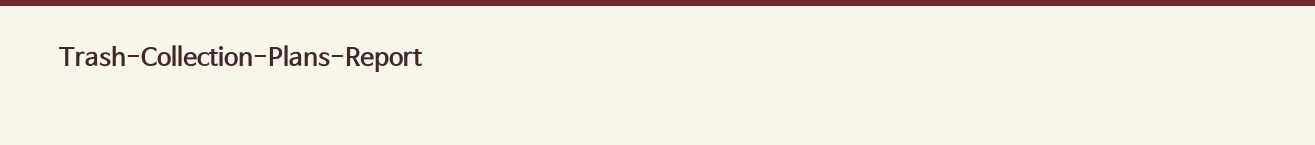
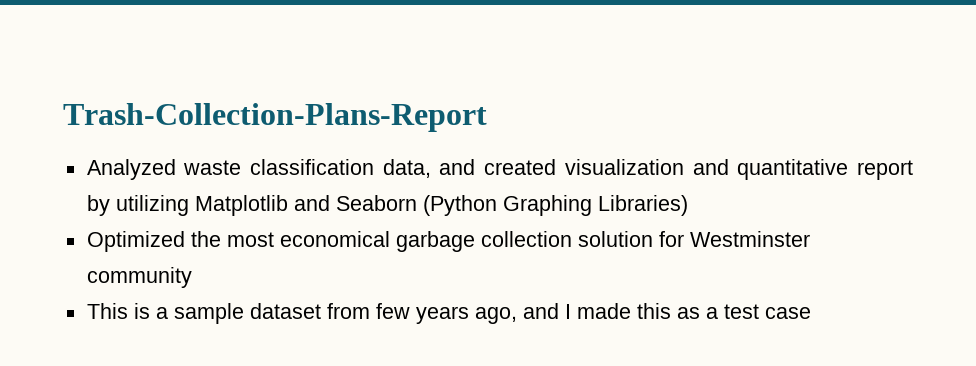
(422, 58) none -> [86,159,913,180] [86,195,688,216] [86,231,810,252] [86,267,192,288] [86,303,811,324] // Analyzed waste classification data, and created visualization and quantitative report by utilizing Matplotlib and Seaborn (Python Graphing Libraries) // Optimized the most economical garbage collection solution for Westminster community // This is a sample dataset from few years ago, and I made this as a test case

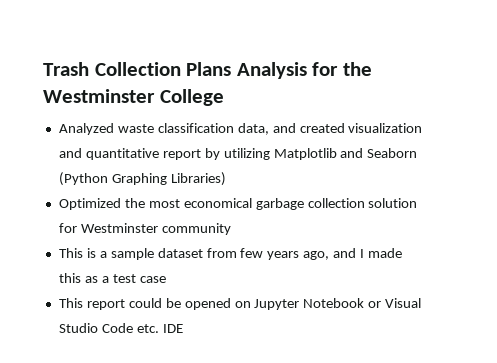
[63,103,487,132] Trash-Collection-Plans-Report -> [43,62,372,79] [43,89,224,106] Trash Collection Plans Analysis for the Westminster College
(811, 313) none -> [58,298,422,310] [58,323,183,333] // This report could be opened on Jupyter Notebook or Visual Studio Code etc. IDE

